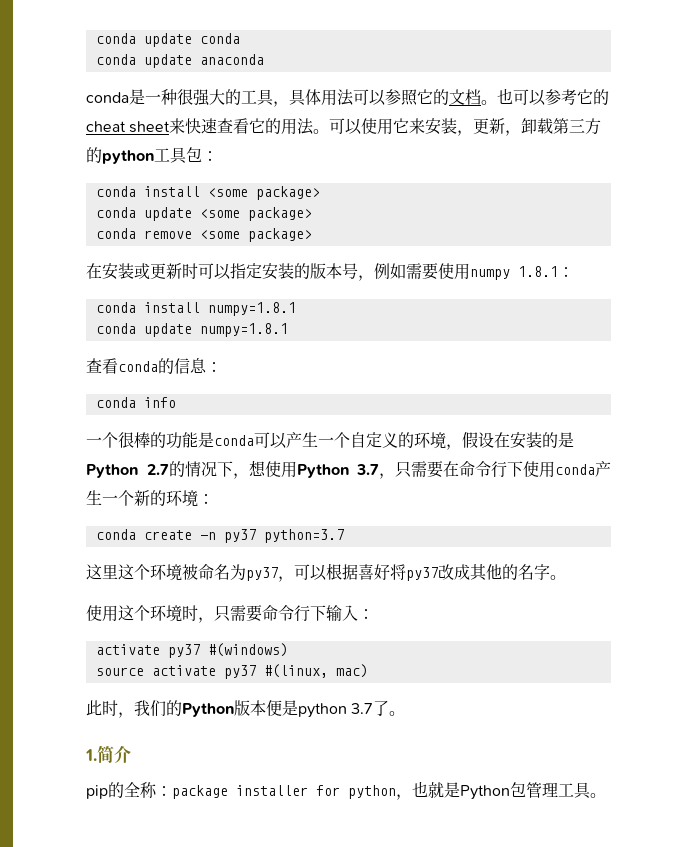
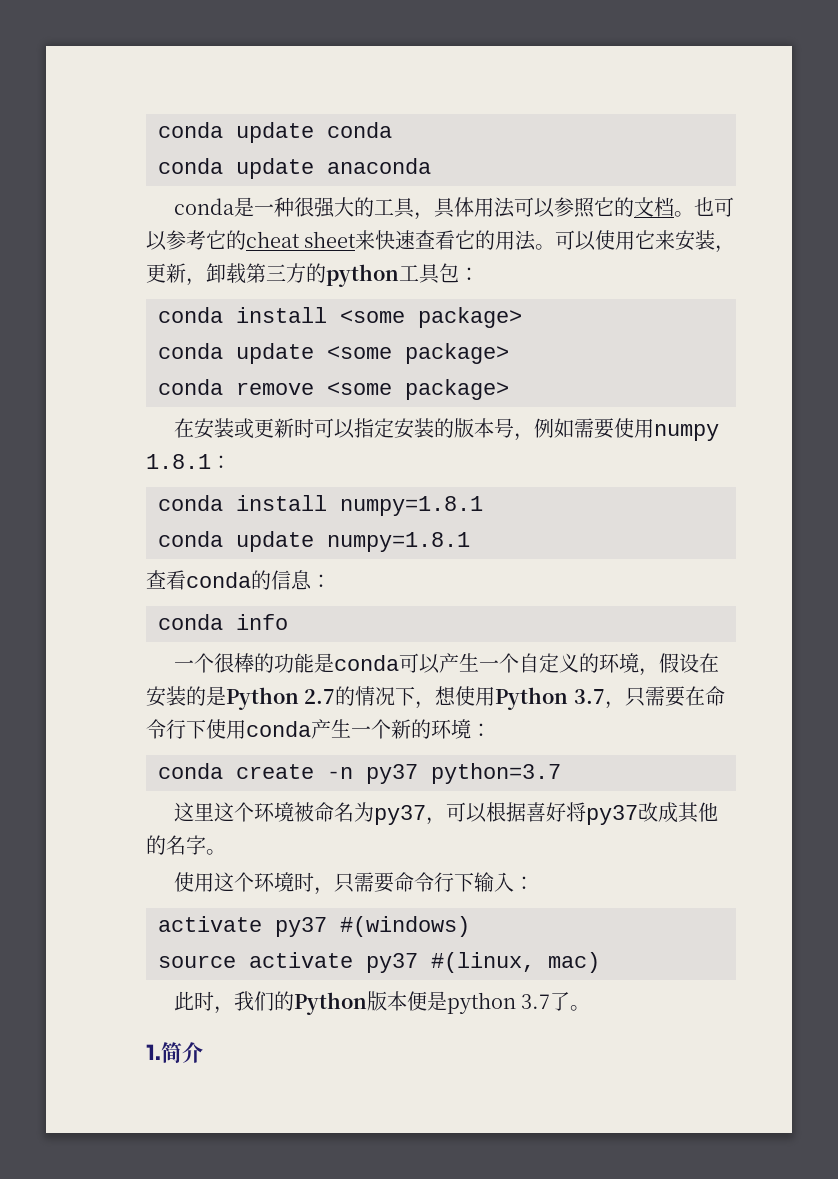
[86,781,606,800] // pip的全称：package installer for python，也就是Python包管理工具。 -> (203, 1052) none

